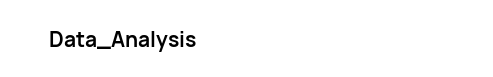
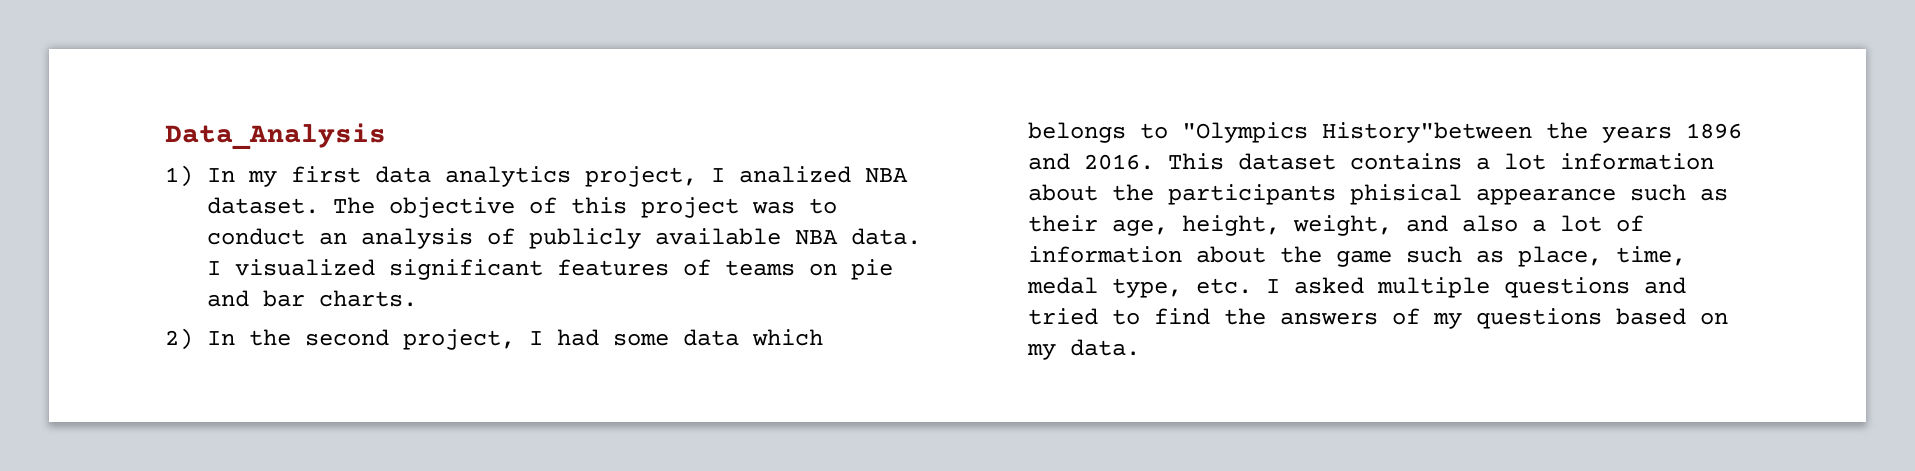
(196, 41) none -> [165,165,908,187] [206,197,837,218] [206,228,921,249] [206,259,893,280] [206,290,417,307] [165,328,823,350] [1027,122,1742,143] [1027,153,1714,170] [1027,184,1728,205] [1027,215,1644,236] [1027,246,1686,267] [1026,277,1686,298] [1027,308,1728,329] [1026,339,1140,360] // 1) In my first data analytics project, I analized NBA dataset. The objective of this project was to conduct an analysis of publicly available NBA data. I visualized significant features of teams on pie and bar charts. // 2) In the second project, I had some data which belongs to "Olympics History"between the years 1896 and 2016. This dataset contains a lot information about the participants phisical appearance such as their age, height, weight, and also a lot of information about the game such as place, time, medal type, etc. I asked multiple questions and tried to find the answers of my questions based on my data.

